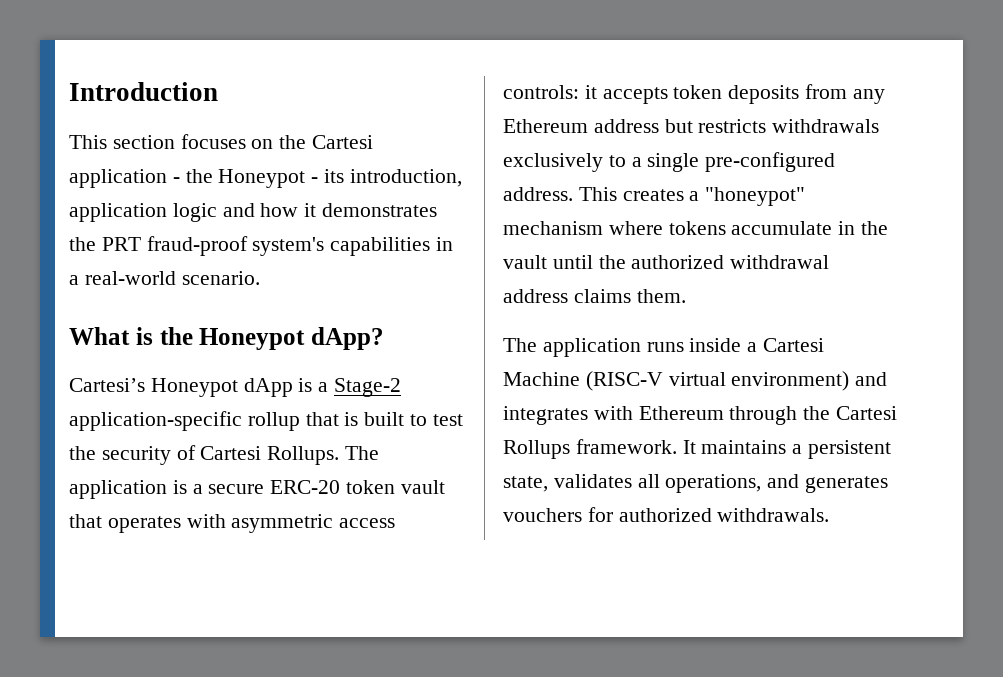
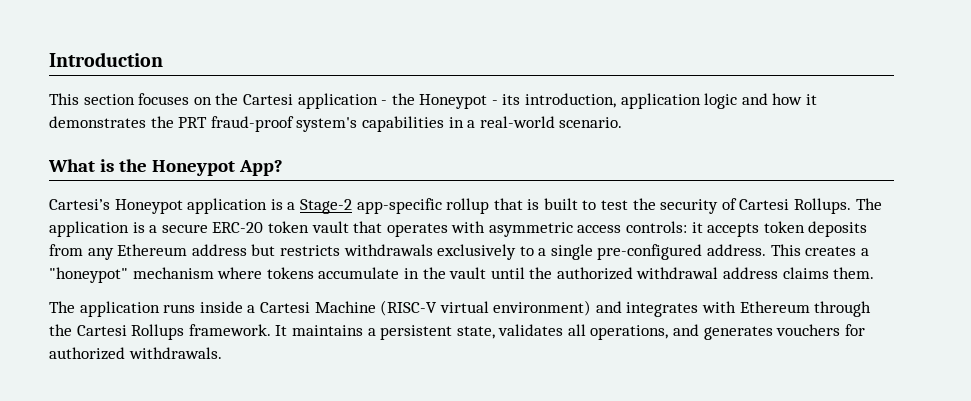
[311,327,384,350] dApp? -> [238,160,283,176] App?
[243,378,293,397] dApp -> [187,198,268,214] application
[69,411,242,431] application-specific -> [356,198,442,214] app-specific

